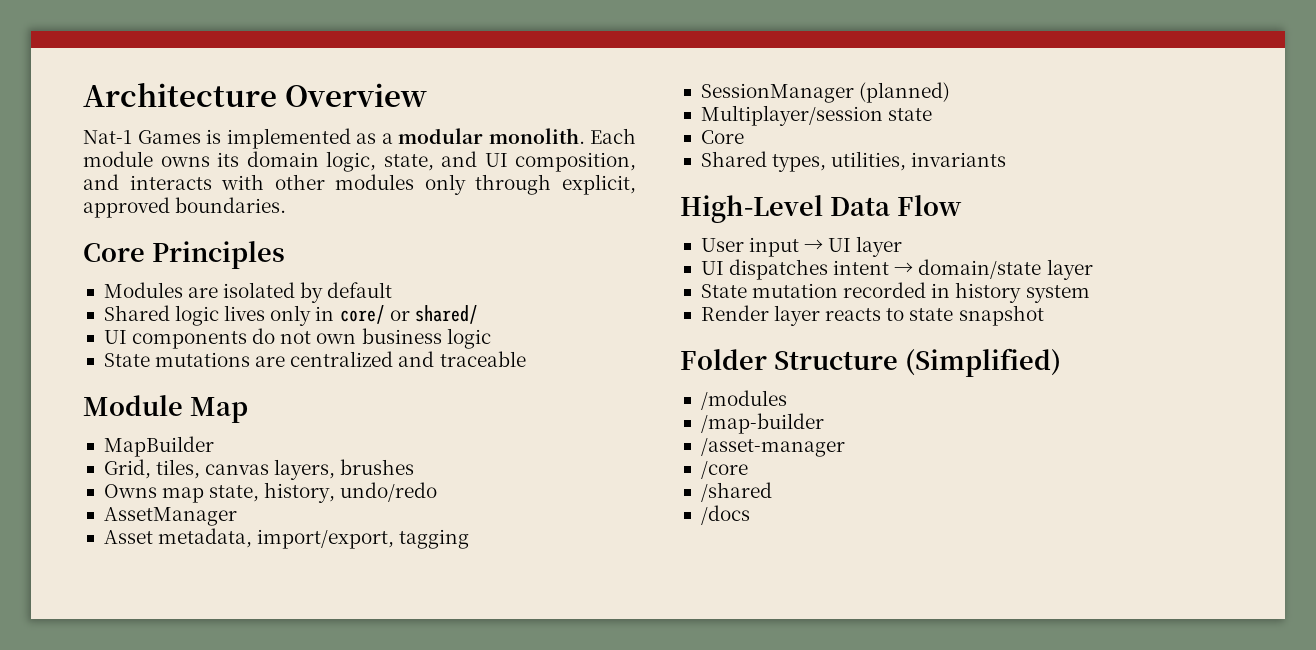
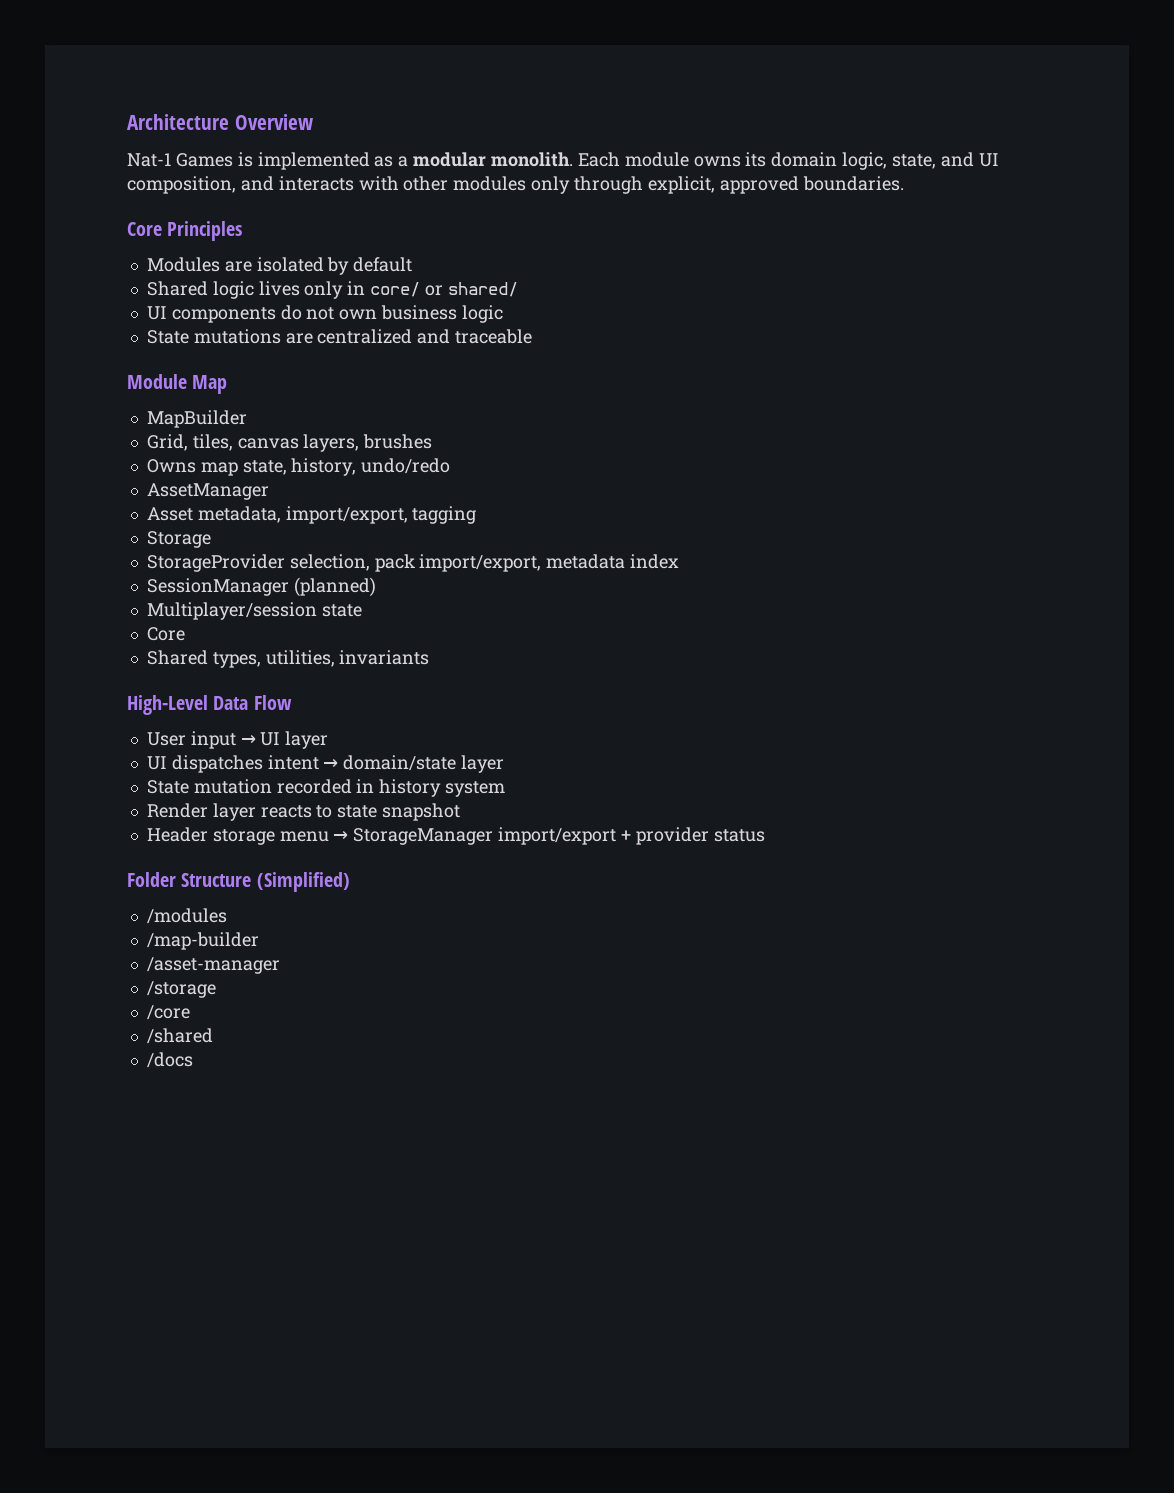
(470, 539) none -> [146,531,211,548] [146,554,680,572] // Storage // StorageProvider selection, pack import/export, metadata index
(1044, 315) none -> [146,827,765,845] // Header storage menu → StorageManager import/export + provider status
(845, 447) none -> [146,981,216,998] // /storage

